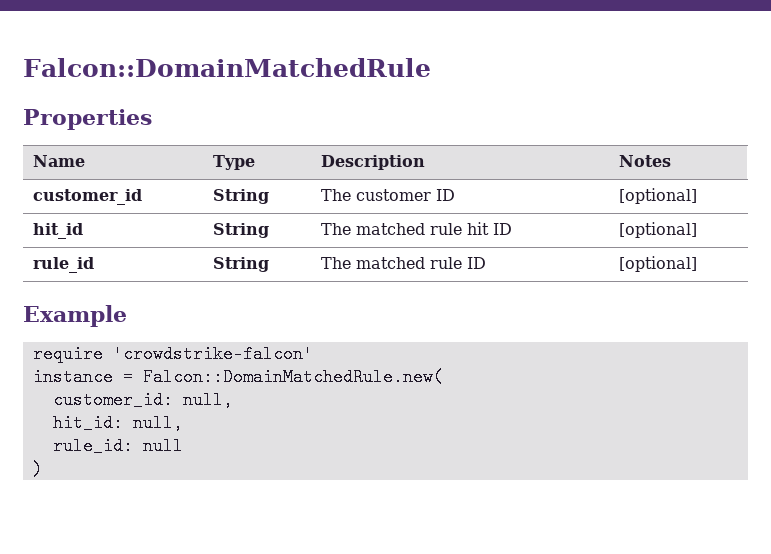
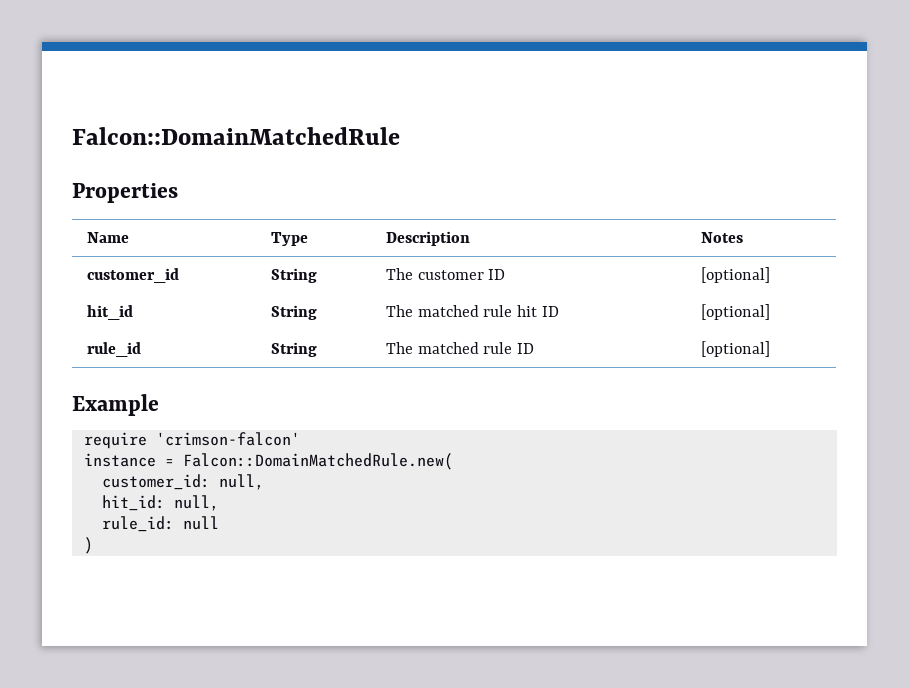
[112,345,313,363] 'crowdstrike-falcon' -> [155,432,300,446] 'crimson-falcon'

